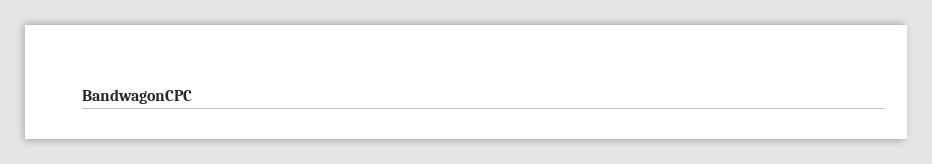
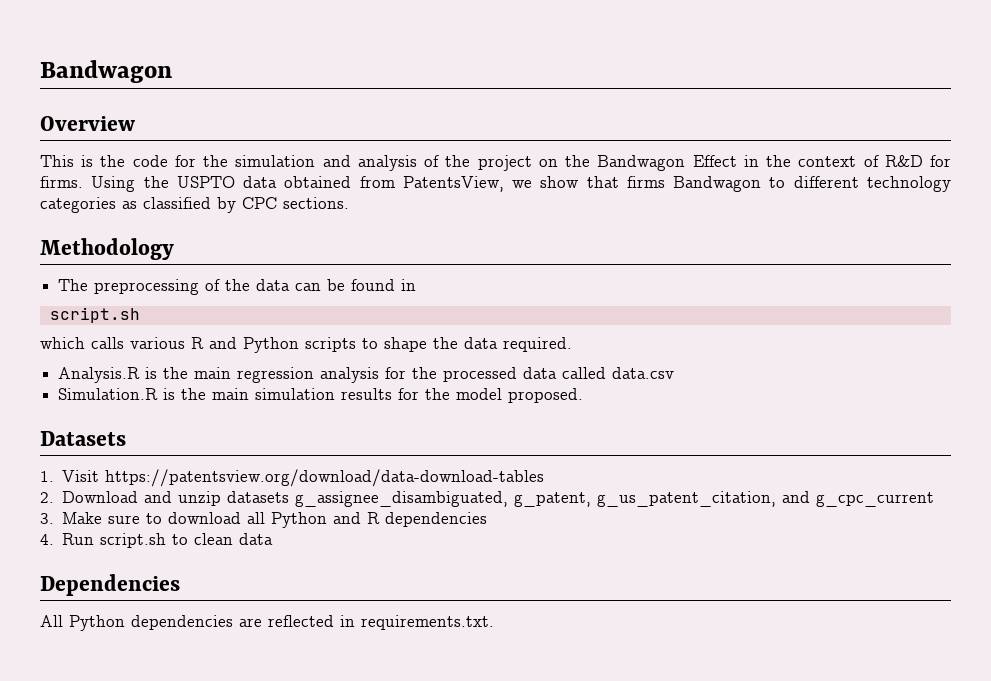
[82,89,192,104] BandwagonCPC -> [40,60,172,83] [40,116,135,131] [40,155,951,171] [40,176,951,192] [40,197,349,213] [40,238,174,260] [58,279,417,295] [49,307,140,323] [40,337,572,353] [58,367,675,383] [58,388,584,403] [40,431,126,446] [40,469,545,487] [40,491,935,507] [40,512,488,528] [40,533,274,548] [40,574,180,596] [40,615,494,631] Bandwagon // Overview // This is the code for the simulation and analysis of the project on the Bandwagon Effect in the context of R&D for firms. Using the USPTO data obtained from PatentsView, we show that firms Bandwagon to different technology categories as classified by CPC sections. // Methodology // The preprocessing of the data can be found in // script.sh // which calls various R and Python scripts to shape the data required. // Analysis.R is the main regression analysis for the processed data called data.csv // Simulation.R is the main simulation results for the model proposed. // Datasets // 1. Visit https://patentsview.org/download/data-download-tables // 2. Download and unzip datasets g_assignee_disambiguated, g_patent, g_us_patent_citation, and g_cpc_current // 3. Make sure to download all Python and R dependencies // 4. Run script.sh to clean data // Dependencies // All Python dependencies are reflected in requirements.txt.

